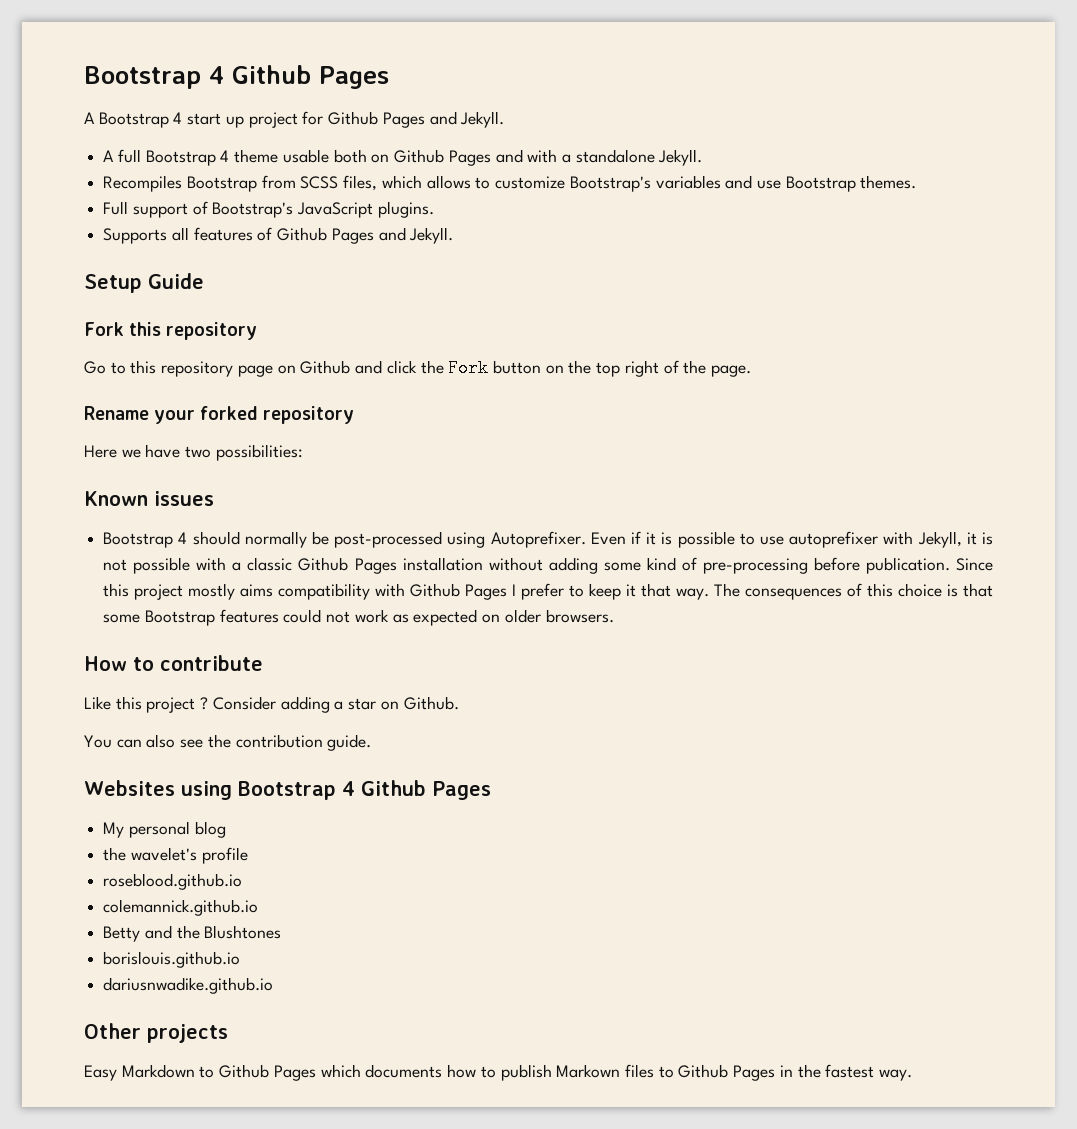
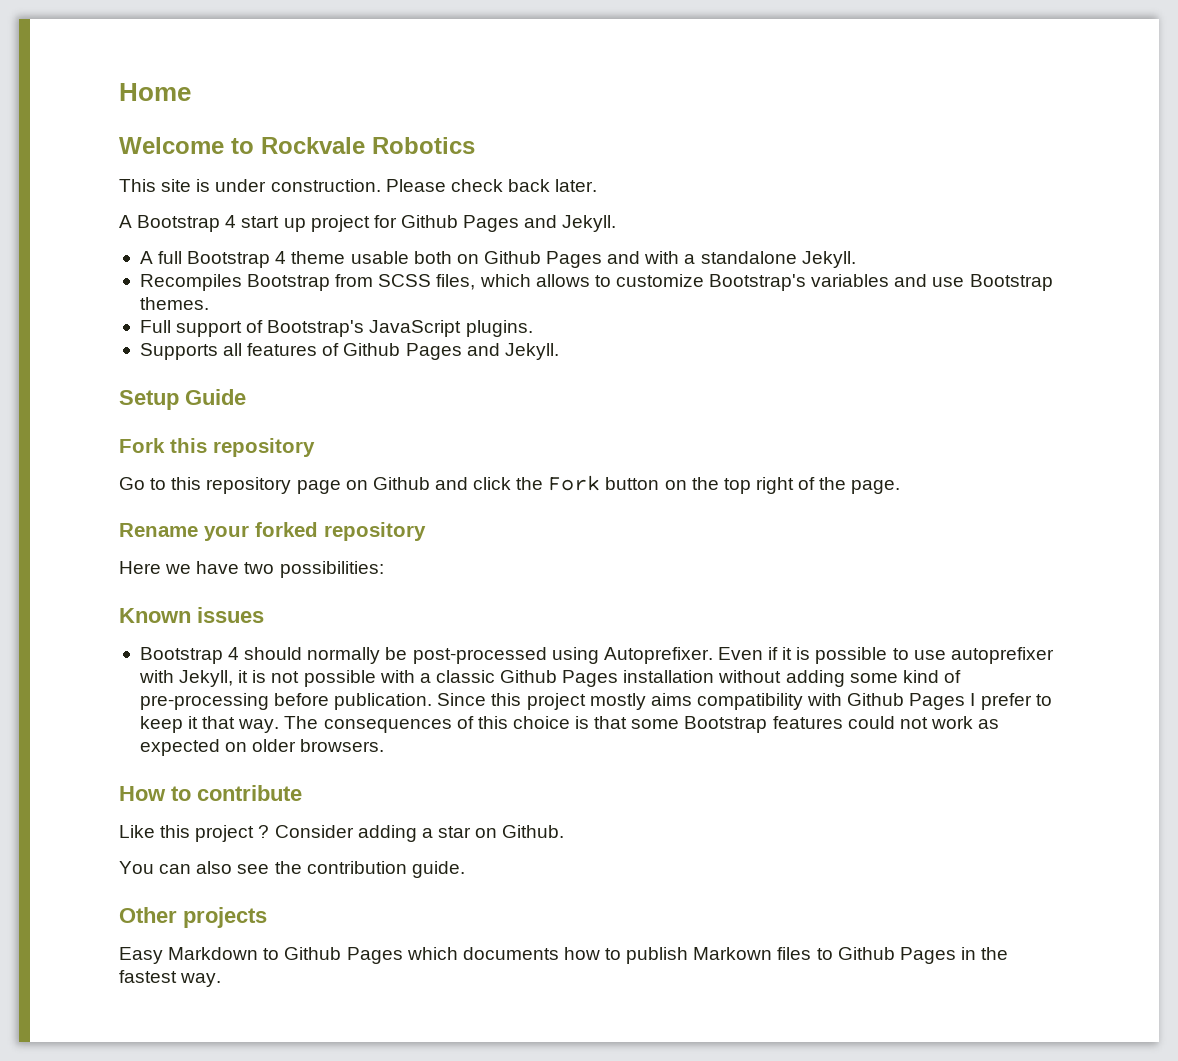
[84,65,389,89] Bootstrap 4 Github Pages -> [119,83,191,101] [119,137,475,154] [119,179,598,192] Home // Welcome to Rockvale Robotics // This site is under construction. Please check back later.
[84,780,491,800] [103,821,226,838] [103,847,248,864] [103,873,243,890] [103,899,259,916] [103,925,282,942] [103,951,241,968] [103,977,274,994] // Websites using Bootstrap 4 Github Pages // My personal blog // the wavelet's profile // roseblood.github.io // colemannick.github.io // Betty and the Blushtones // borislouis.github.io // dariusnwadike.github.io -> (465, 869) none

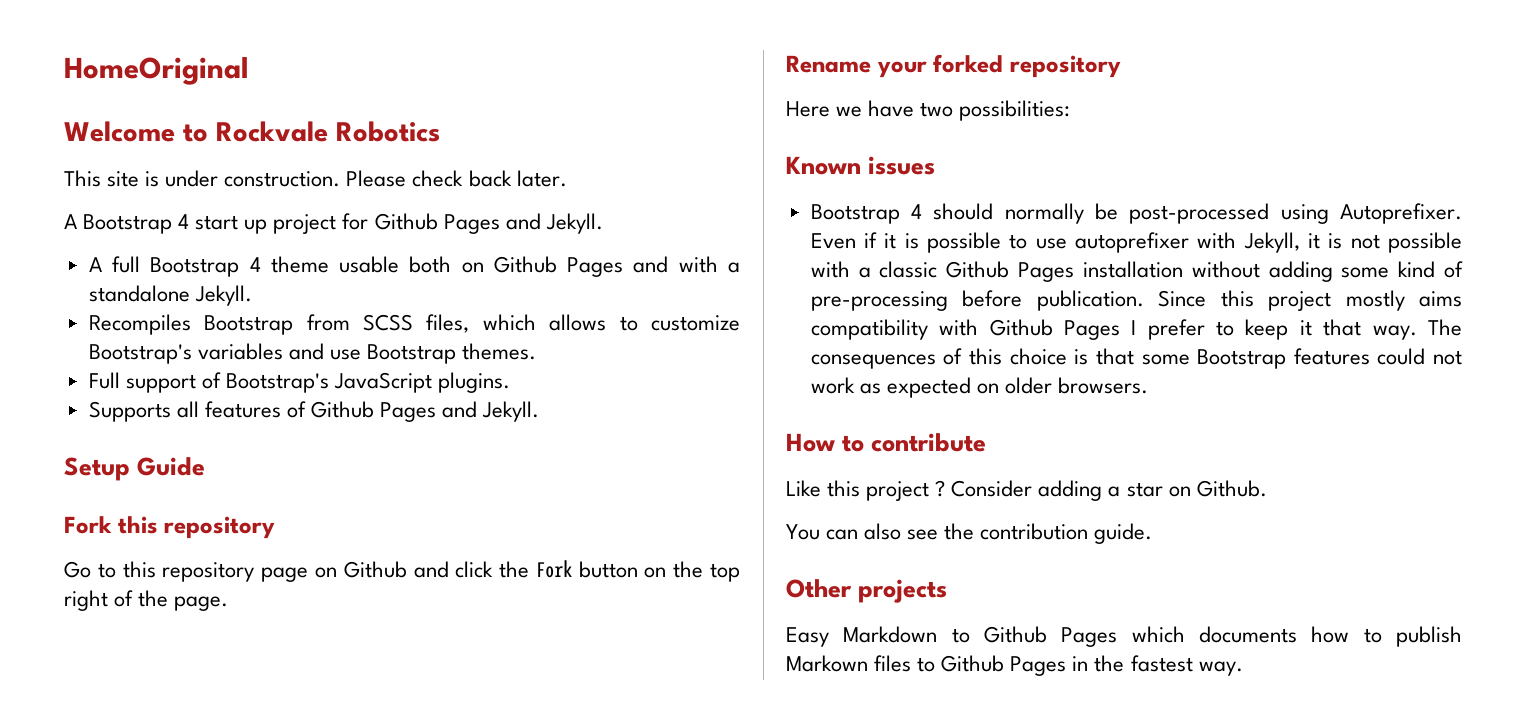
[119,83,191,101] Home -> [64,57,249,85] HomeOriginal

